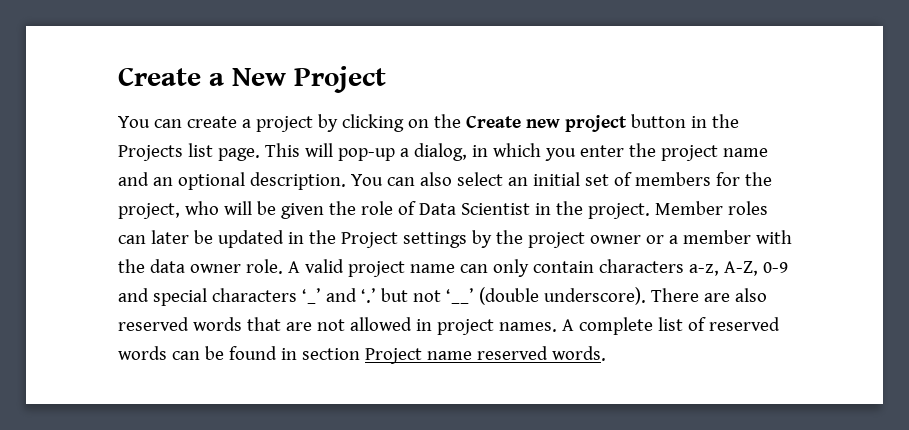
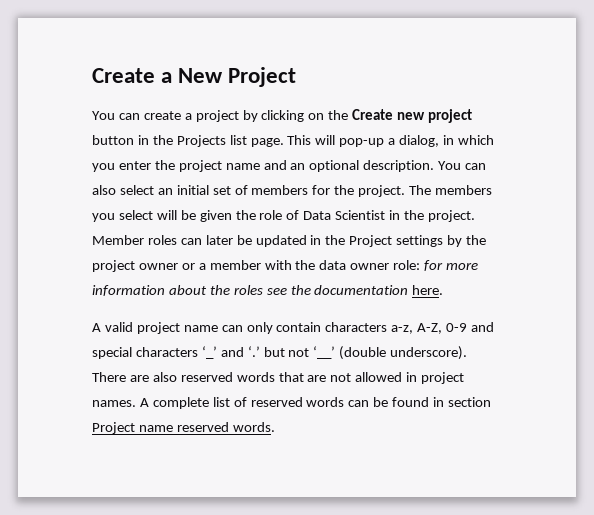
[118,201,219,219] project, who -> [358,185,493,197] [92,210,153,222] project. The members you select
[245,259,283,274] role. -> [393,260,479,271] [92,285,444,296] role: for more information about the roles see the documentation here. //

